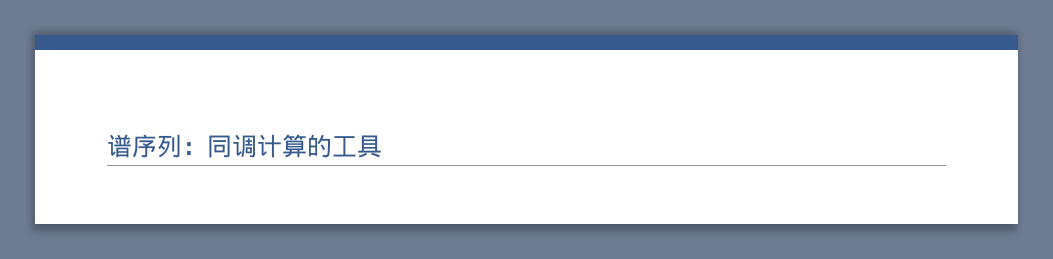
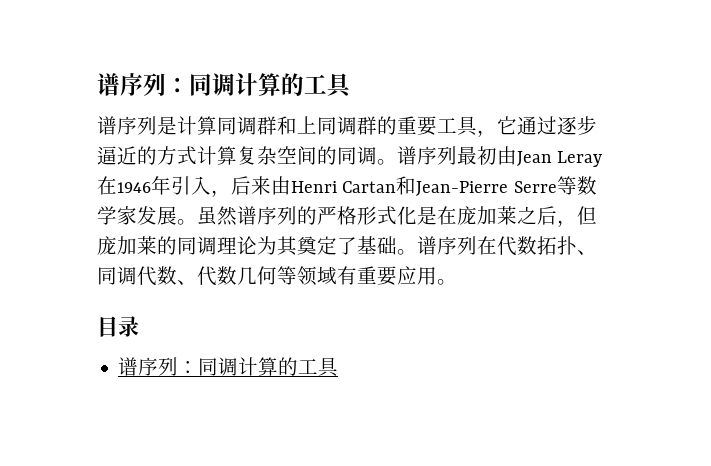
[107,134,382,158] 谱序列：同调计算的工具 -> [97,73,353,98] [97,116,597,137] [97,146,603,167] [97,176,597,197] [97,206,597,227] [97,236,597,256] [97,266,457,286] [97,316,139,337] [118,357,340,377] 谱序列：同调计算的工具 // 谱序列是计算同调群和上同调群的重要工具，它通过逐步逼近的方式计算复杂空间的同调。谱序列最初由Jean Leray在1946年引入，后来由Henri Cartan和Jean-Pierre Serre等数学家发展。虽然谱序列的严格形式化是在庞加莱之后，但庞加莱的同调理论为其奠定了基础。谱序列在代数拓扑、同调代数、代数几何等领域有重要应用。 // 目录 // 谱序列：同调计算的工具

